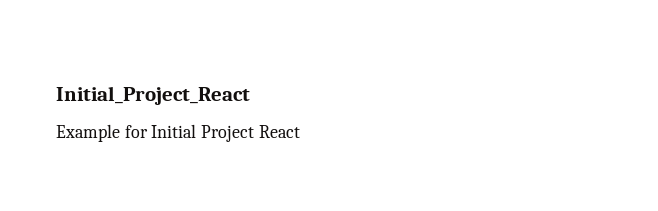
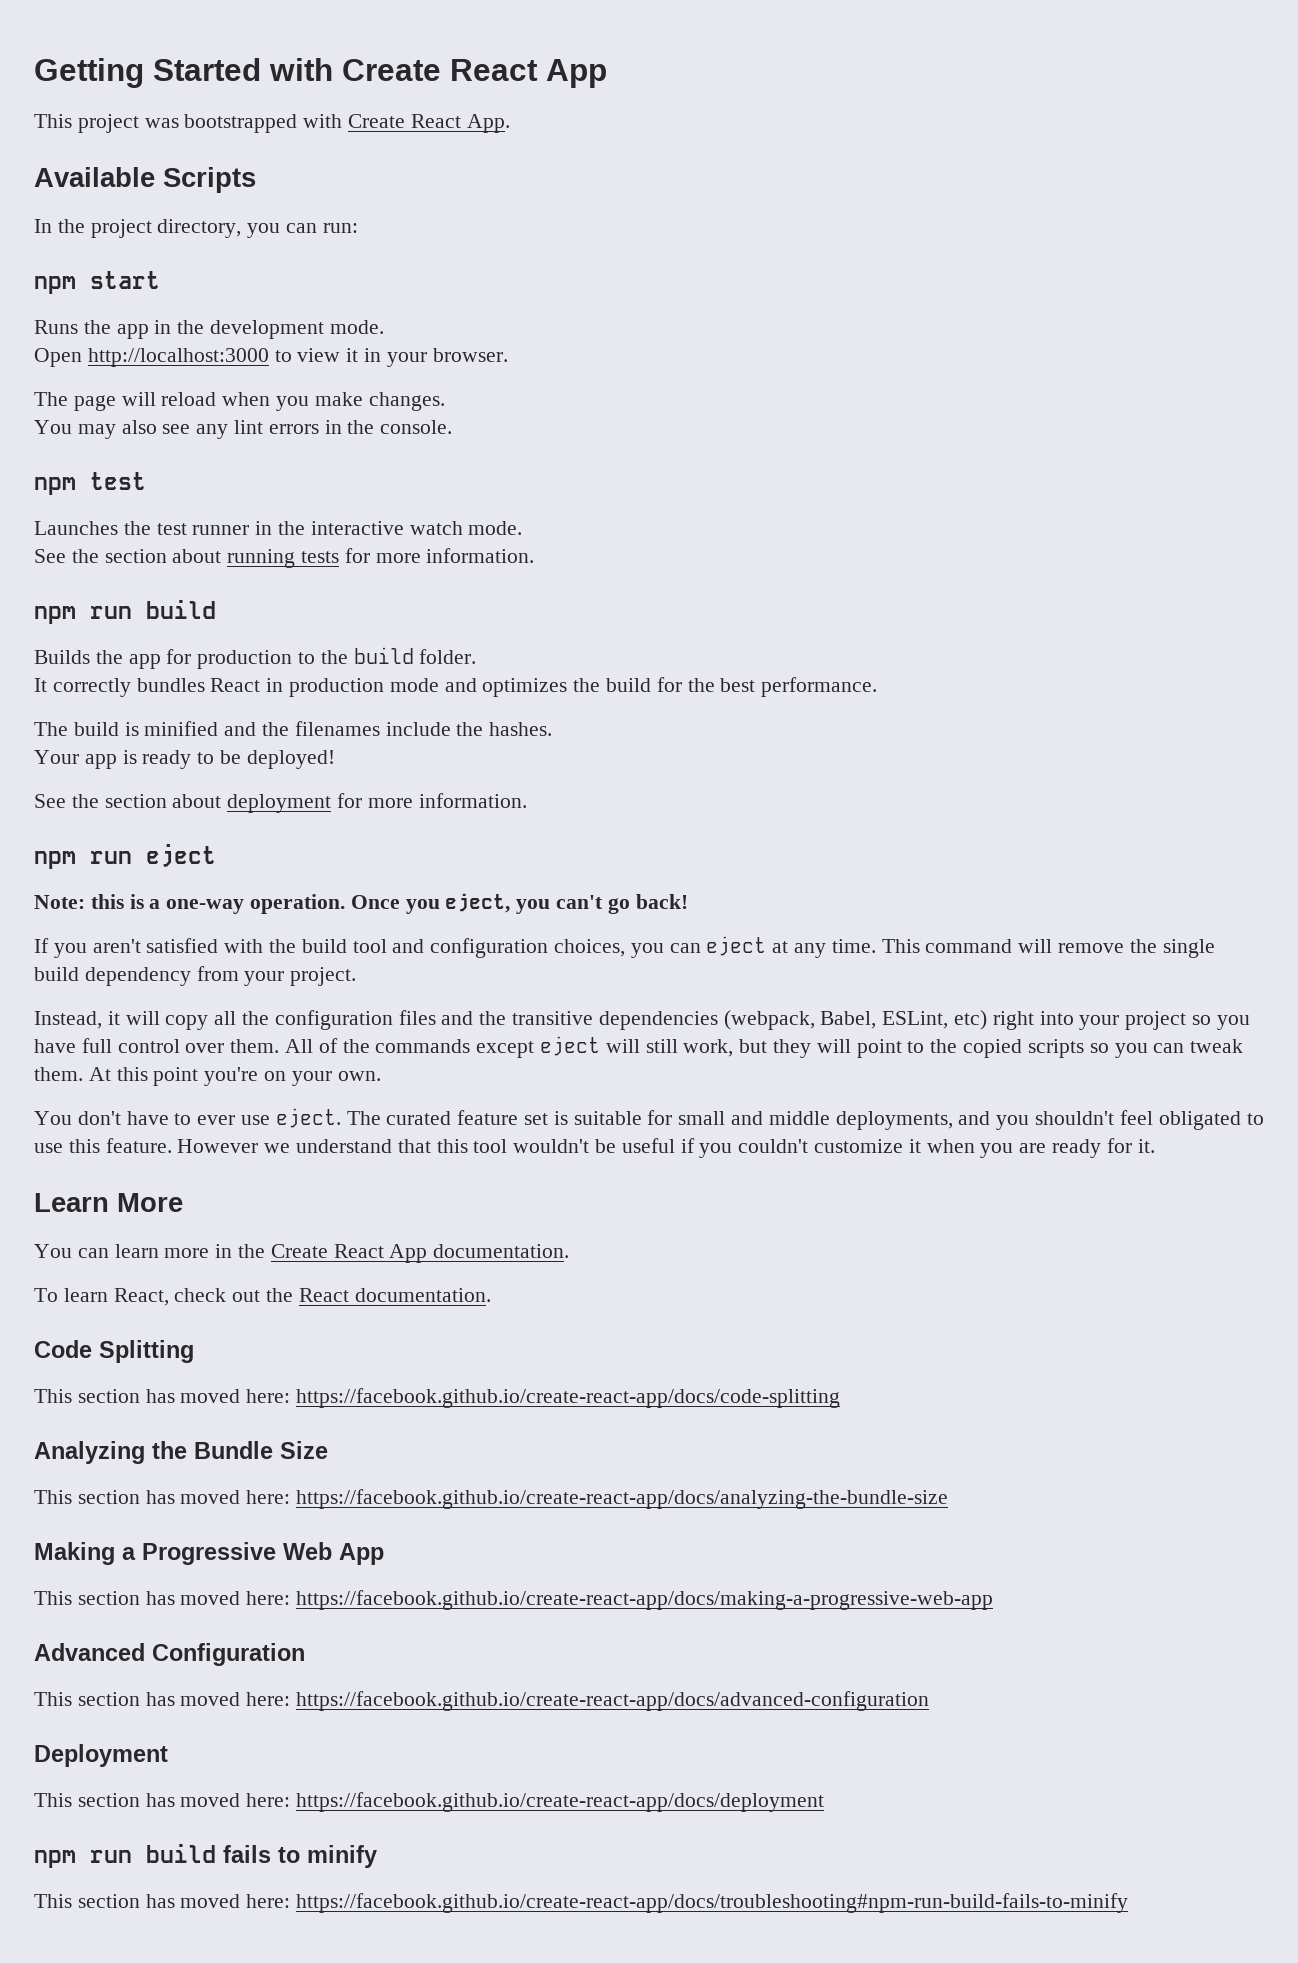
[56,86,250,105] [56,124,300,142] Initial_Project_React // Example for Initial Project React -> [34,58,607,88] [34,114,510,133] [34,167,256,193] [34,219,358,238] [34,271,160,294] [34,320,384,339] [34,348,508,367] [34,392,445,411] [34,420,453,439] [34,472,146,495] [34,521,523,535] [34,548,535,568] [34,600,216,624] [34,647,477,669] [34,677,878,697] [34,721,553,736] [34,750,335,769] [34,793,527,813] [34,844,216,869] [34,893,688,914] [34,936,1215,958] [34,966,357,986] [34,1010,1250,1030] [34,1036,1244,1058] [34,1067,381,1086] [34,1108,1264,1130] [34,1138,1155,1158] [34,1193,183,1212] [34,1244,570,1263] [34,1288,491,1306] [34,1340,194,1363] [34,1388,841,1408] [34,1441,328,1464] [34,1489,949,1509] [34,1542,384,1565] [34,1590,994,1610] [34,1643,305,1666] [34,1691,930,1711] [34,1744,168,1767] [34,1792,825,1812] [34,1844,377,1868] [34,1893,1129,1913] Getting Started with Create React App // This project was bootstrapped with Create React App. // Available Scripts // In the project directory, you can run: // npm start // Runs the app in the development mode. // Open http://localhost:3000 to view it in your browser. // The page will reload when you make changes. // You may also see any lint errors in the console. // npm test // Launches the test runner in the interactive watch mode. // See the section about running tests for more information. // npm run build // Builds the app for production to the build folder. // It correctly bundles React in production mode and optimizes the build for the best performance. // The build is minified and the filenames include the hashes. // Your app is ready to be deployed! // See the section about deployment for more information. // npm run eject // Note: this is a one-way operation. Once you eject, you can't go back! // If you aren't satisfied with the build tool and configuration choices, you can eject at any time. This command will remove the single build dependency from your project. // Instead, it will copy all the configuration files and the transitive dependencies (webpack, Babel, ESLint, etc) right into your project so you have full control over them. All of the commands except eject will still work, but they will point to the copied scripts so you can tweak them. At this point you're on your own. // You don't have to ever use eject. The curated feature set is suitable for small and middle deployments, and you shouldn't feel obligated to use this feature. However we understand that this tool wouldn't be useful if you couldn't customize it when you are ready for it. // Learn More // You can learn more in the Create React App documentation. // To learn React, check out the React documentation. // Code Splitting // This section has moved here: https://facebook.github.io/create-react-app/docs/code-splitting // Analyzing the Bundle Size // This section has moved here: https://facebook.github.io/create-react-app/docs/analyzing-the-bundle-size // Making a Progressive Web App // This section has moved here: https://facebook.github.io/create-react-app/docs/making-a-progressive-web-app // Advanced Configuration // This section has moved here: https://facebook.github.io/create-react-app/docs/advanced-configuration // Deployment // This section has moved here: https://facebook.github.io/create-react-app/docs/deployment // npm run build fails to minify // This section has moved here: https://facebook.github.io/create-react-app/docs/troubleshooting#npm-run-build-fails-to-minify

